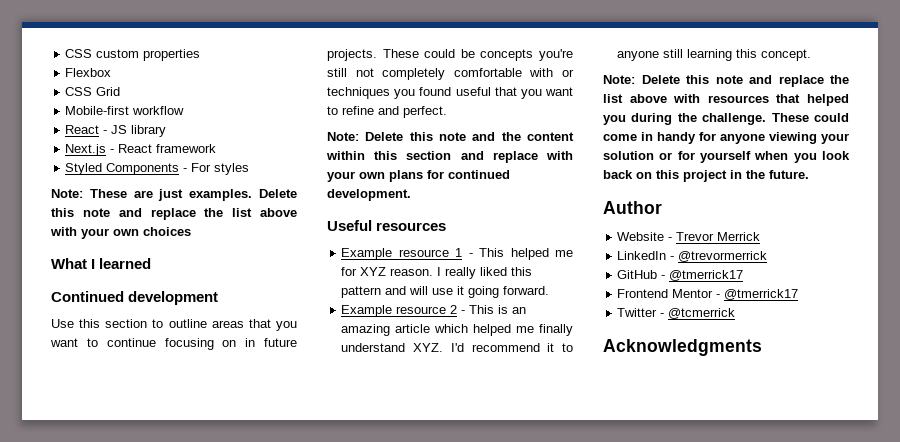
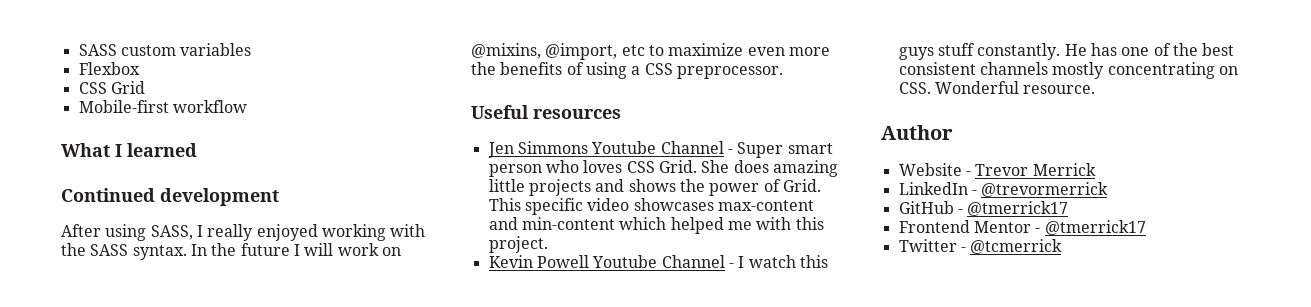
[65,49,201,61] CSS custom properties -> [78,43,252,56] SASS custom variables
[65,125,167,137] [65,144,217,156] [65,163,250,175] [51,189,297,201] [51,208,297,220] [50,227,191,239] // React - JS library // Next.js - React framework // Styled Components - For styles // Note: These are just examples. Delete this note and replace the list above with your own choices -> (247, 106) none
[51,319,297,331] [50,338,297,350] [327,49,573,61] [327,68,574,80] [327,87,573,99] [327,106,447,118] [327,132,574,141] [326,151,573,163] [327,170,510,182] [327,189,411,201] [327,220,447,231] [341,248,573,260] [341,267,533,279] [341,286,550,298] [341,305,527,317] [341,324,573,336] [341,343,573,352] [617,49,812,61] [603,75,849,87] [603,94,849,106] [603,113,849,125] [603,132,849,144] [603,151,850,163] [603,170,809,182] Use this section to outline areas that you want to continue focusing on in future projects. These could be concepts you're still not completely comfortable with or techniques you found useful that you want to refine and perfect. // Note: Delete this note and the content within this section and replace with your own plans for continued development. // Useful resources // Example resource 1 - This helped me for XYZ reason. I really liked this pattern and will use it going forward. // Example resource 2 - This is an amazing article which helped me finally understand XYZ. I'd recommend it to anyone still learning this concept. // Note: Delete this note and replace the list above with resources that helped you during the challenge. These could come in handy for anyone viewing your solution or for yourself when you look back on this project in the future. -> [61,224,426,241] [61,243,401,260] [471,43,830,60] [471,62,783,79] [471,105,621,119] [487,141,833,158] [488,160,838,177] [488,179,821,196] [488,198,814,215] [488,217,824,234] [488,236,548,253] [488,255,828,268] [898,43,1235,60] [898,62,1238,79] [898,81,1096,94] After using SASS, I really enjoyed working with the SASS syntax. In the future I will work on @mixins, @import, etc to maximize even more the benefits of using a CSS preprocessor. // Useful resources // Jen Simmons Youtube Channel - Super smart person who loves CSS Grid. She does amazing little projects and shows the power of Grid. This specific video showcases max-content and min-content which helped me with this project. // Kevin Powell Youtube Channel - I watch this guys stuff constantly. He has one of the best consistent channels mostly concentrating on CSS. Wonderful resource.
[603,339,762,356] // Acknowledgments -> (1063, 246) none

